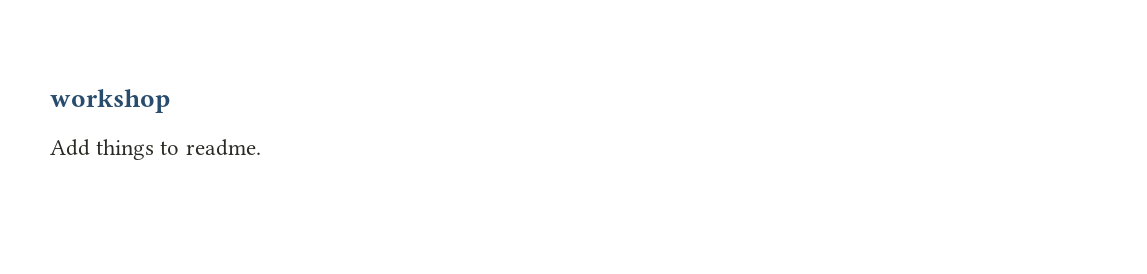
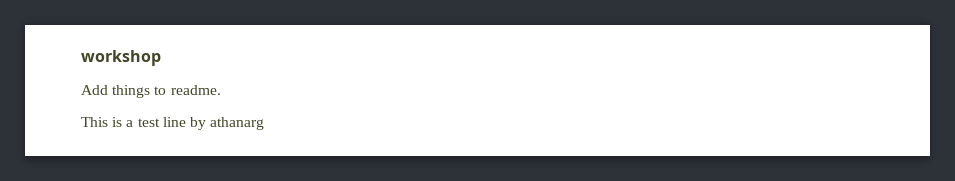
(261, 147) none -> [81,117,265,130] // This is a test line by athanarg

